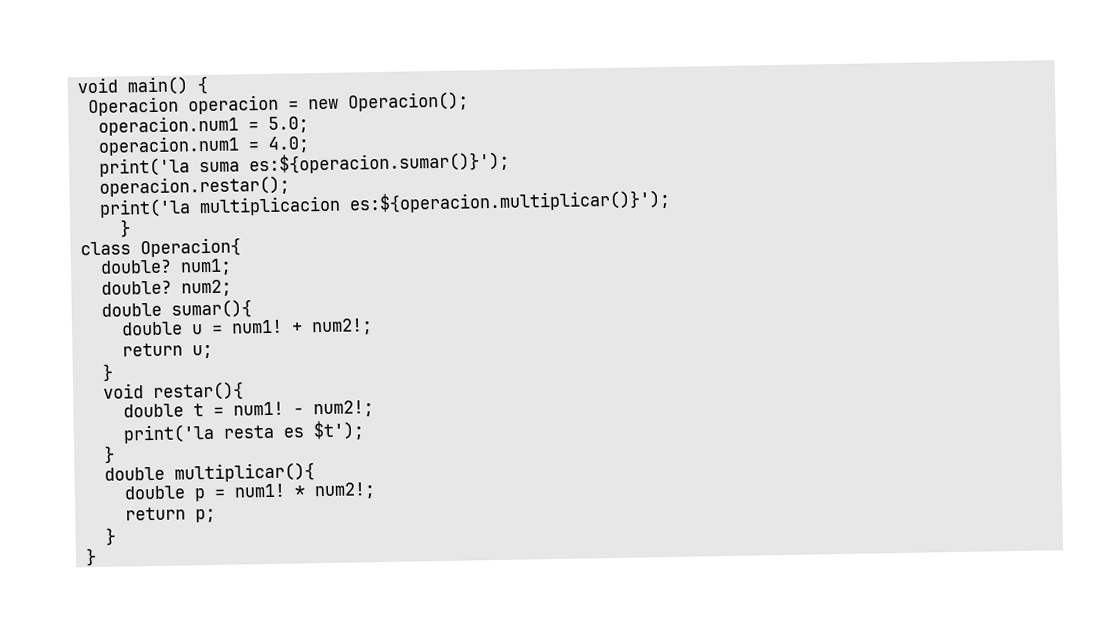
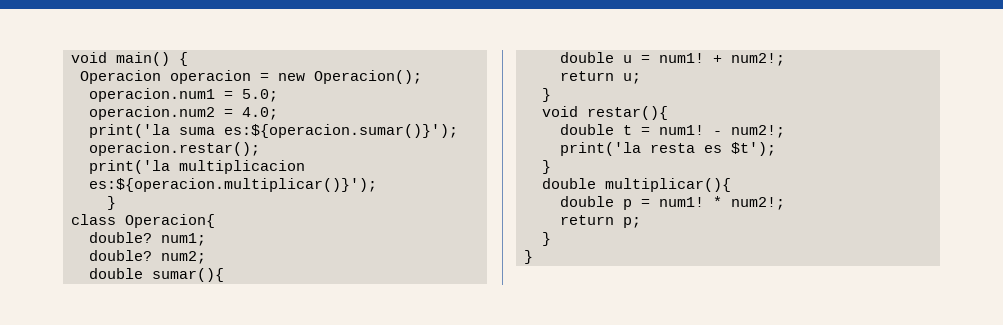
[97,135,240,156] operacion.num1 -> [89,106,216,120] operacion.num2

